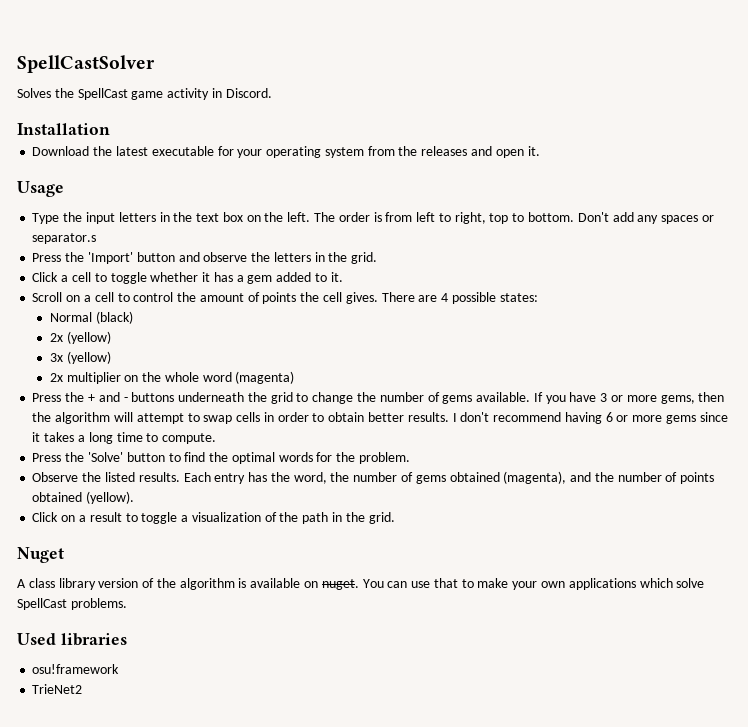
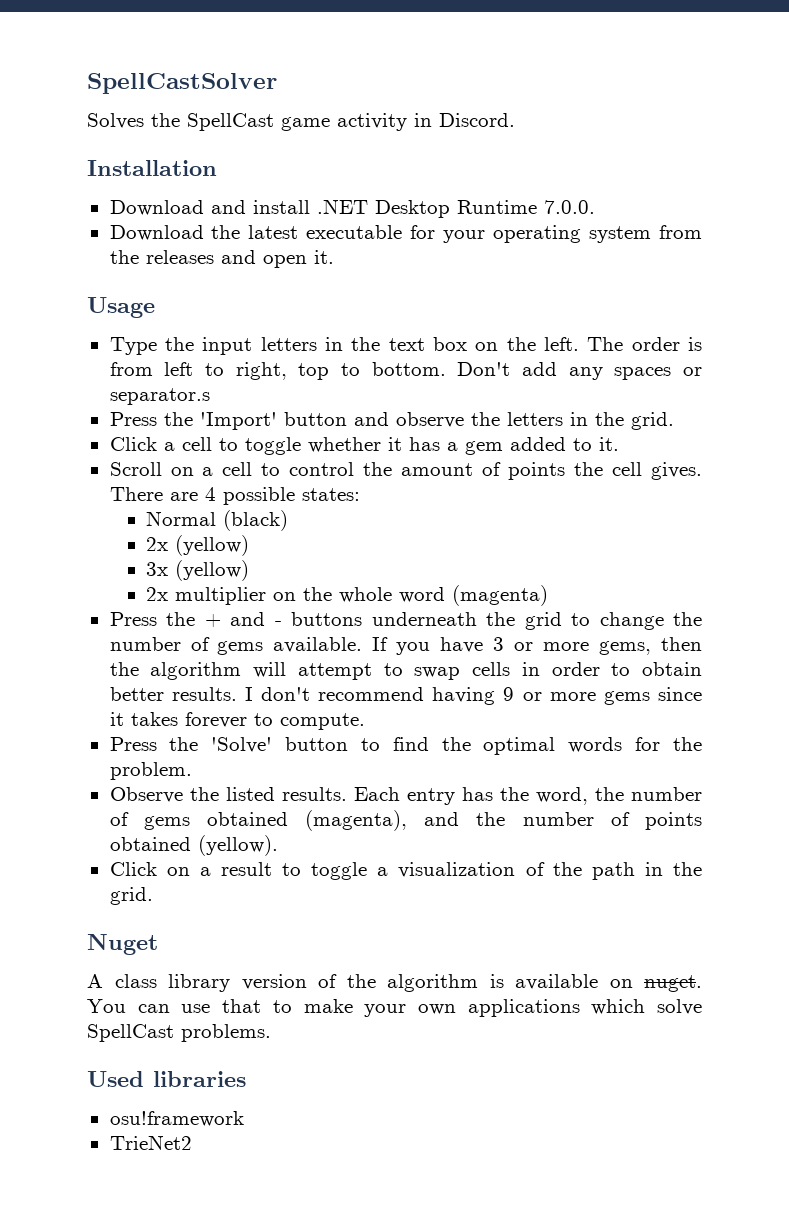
(110, 129) none -> [109,199,595,218] // Download and install .NET Desktop Runtime 7.0.0.
[605,412,613,422] 6 -> [503,687,515,701] 9
[77,432,143,444] a long time -> [184,712,247,728] forever

